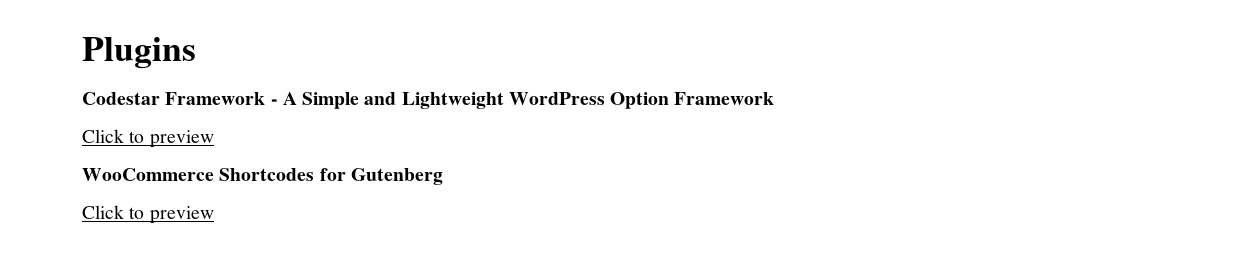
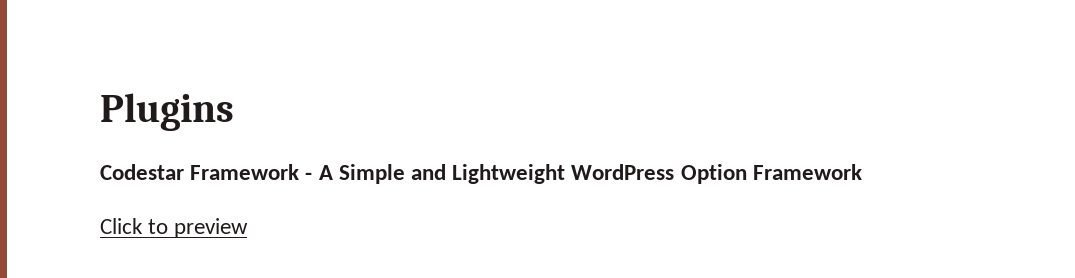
[82,168,443,185] [82,205,214,224] // WooCommerce Shortcodes for Gutenberg // Click to preview -> (249, 228) none

